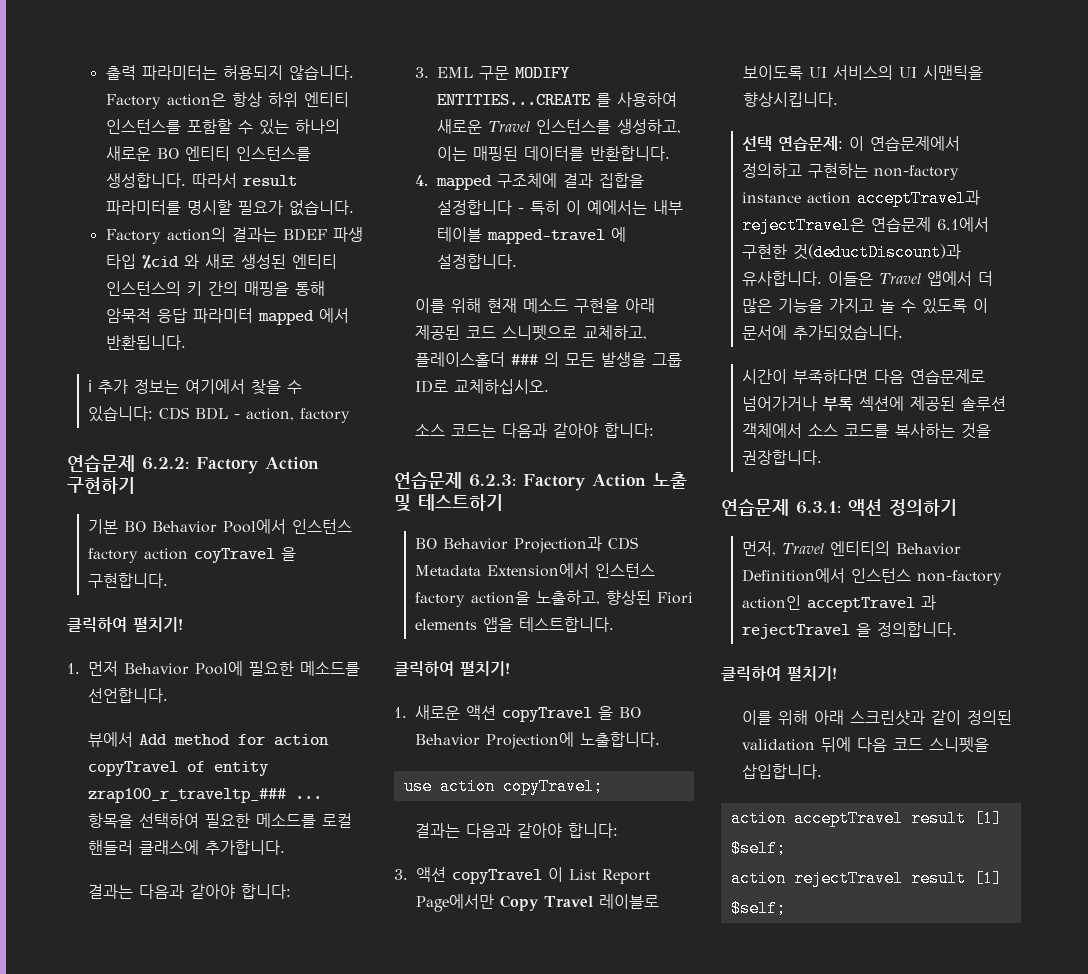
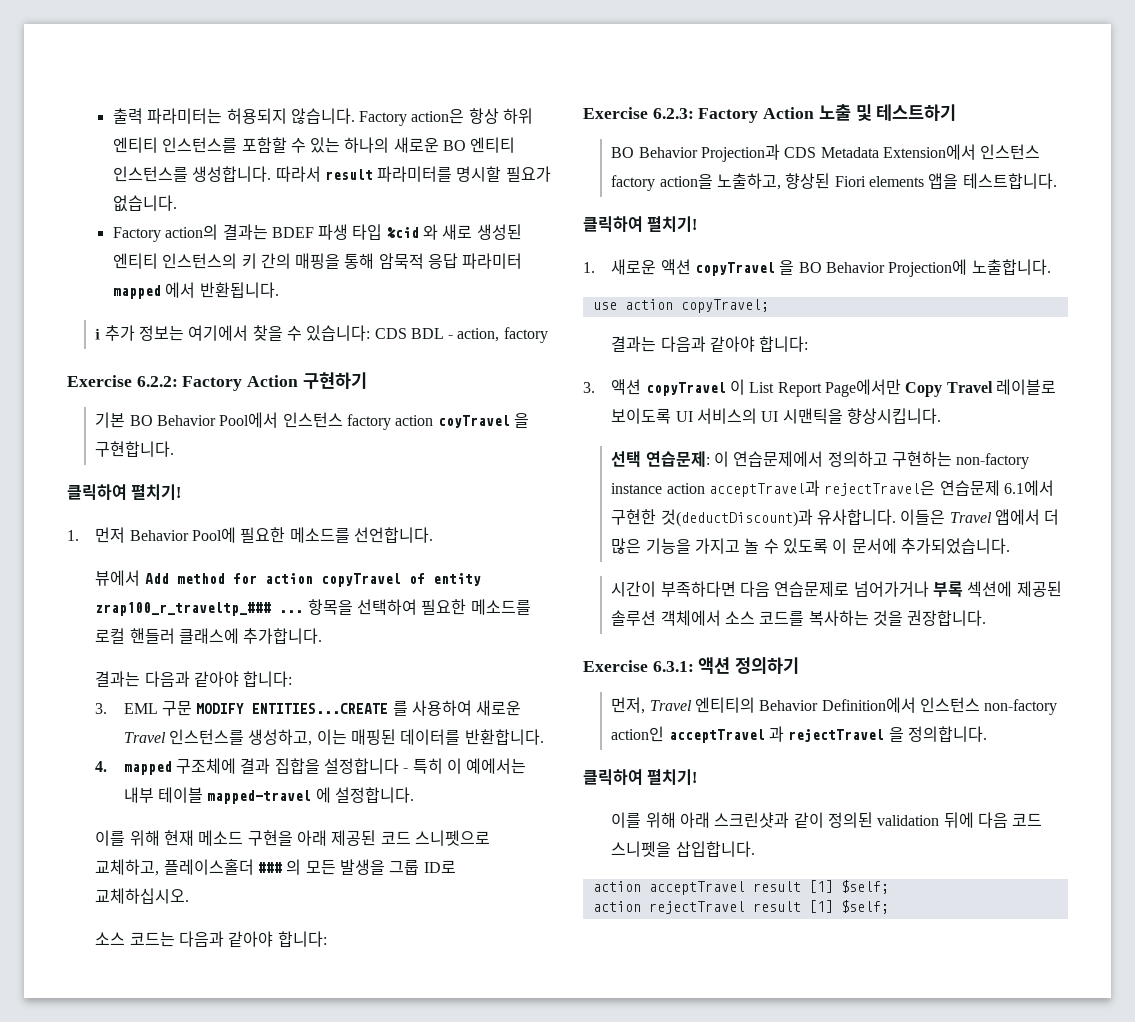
[67,455,135,472] 연습문제 -> [67,375,132,387] Exercise
[394,472,462,489] 연습문제 -> [583,107,648,119] Exercise
[721,499,789,516] 연습문제 -> [583,660,648,672] Exercise

